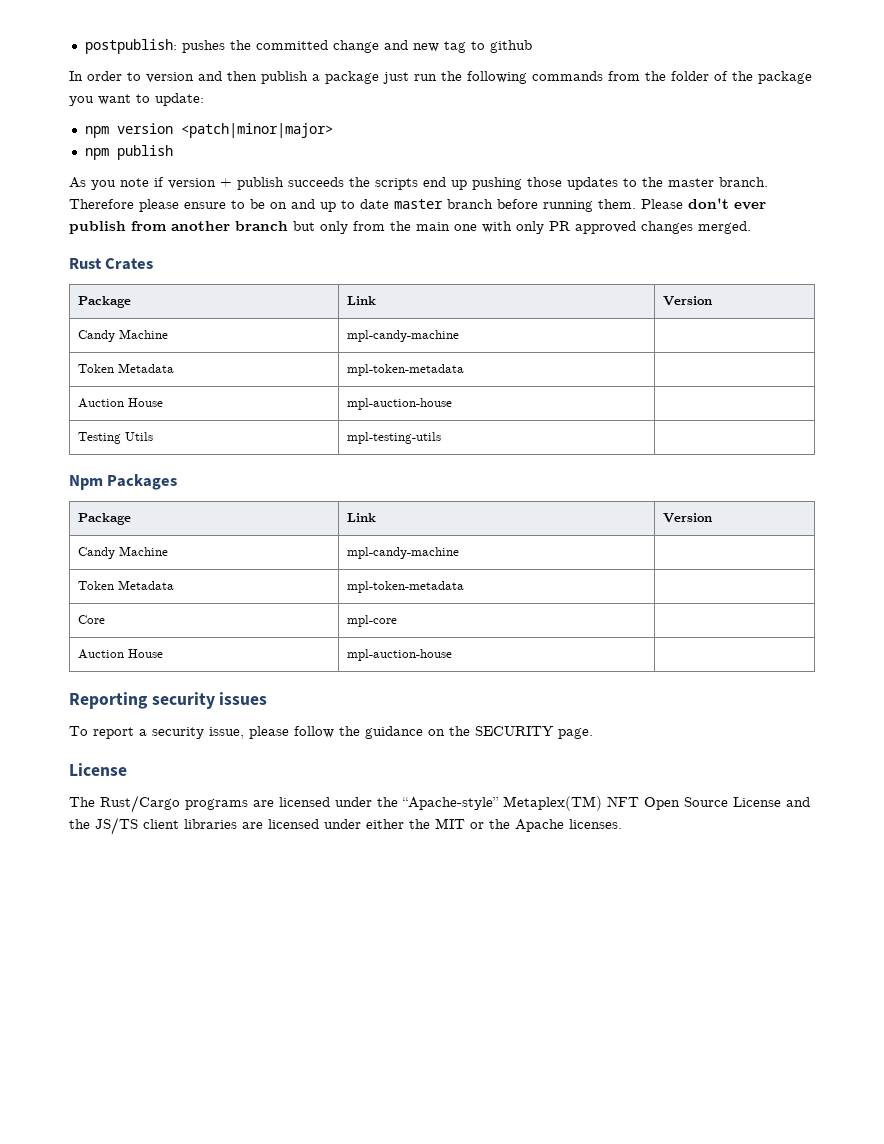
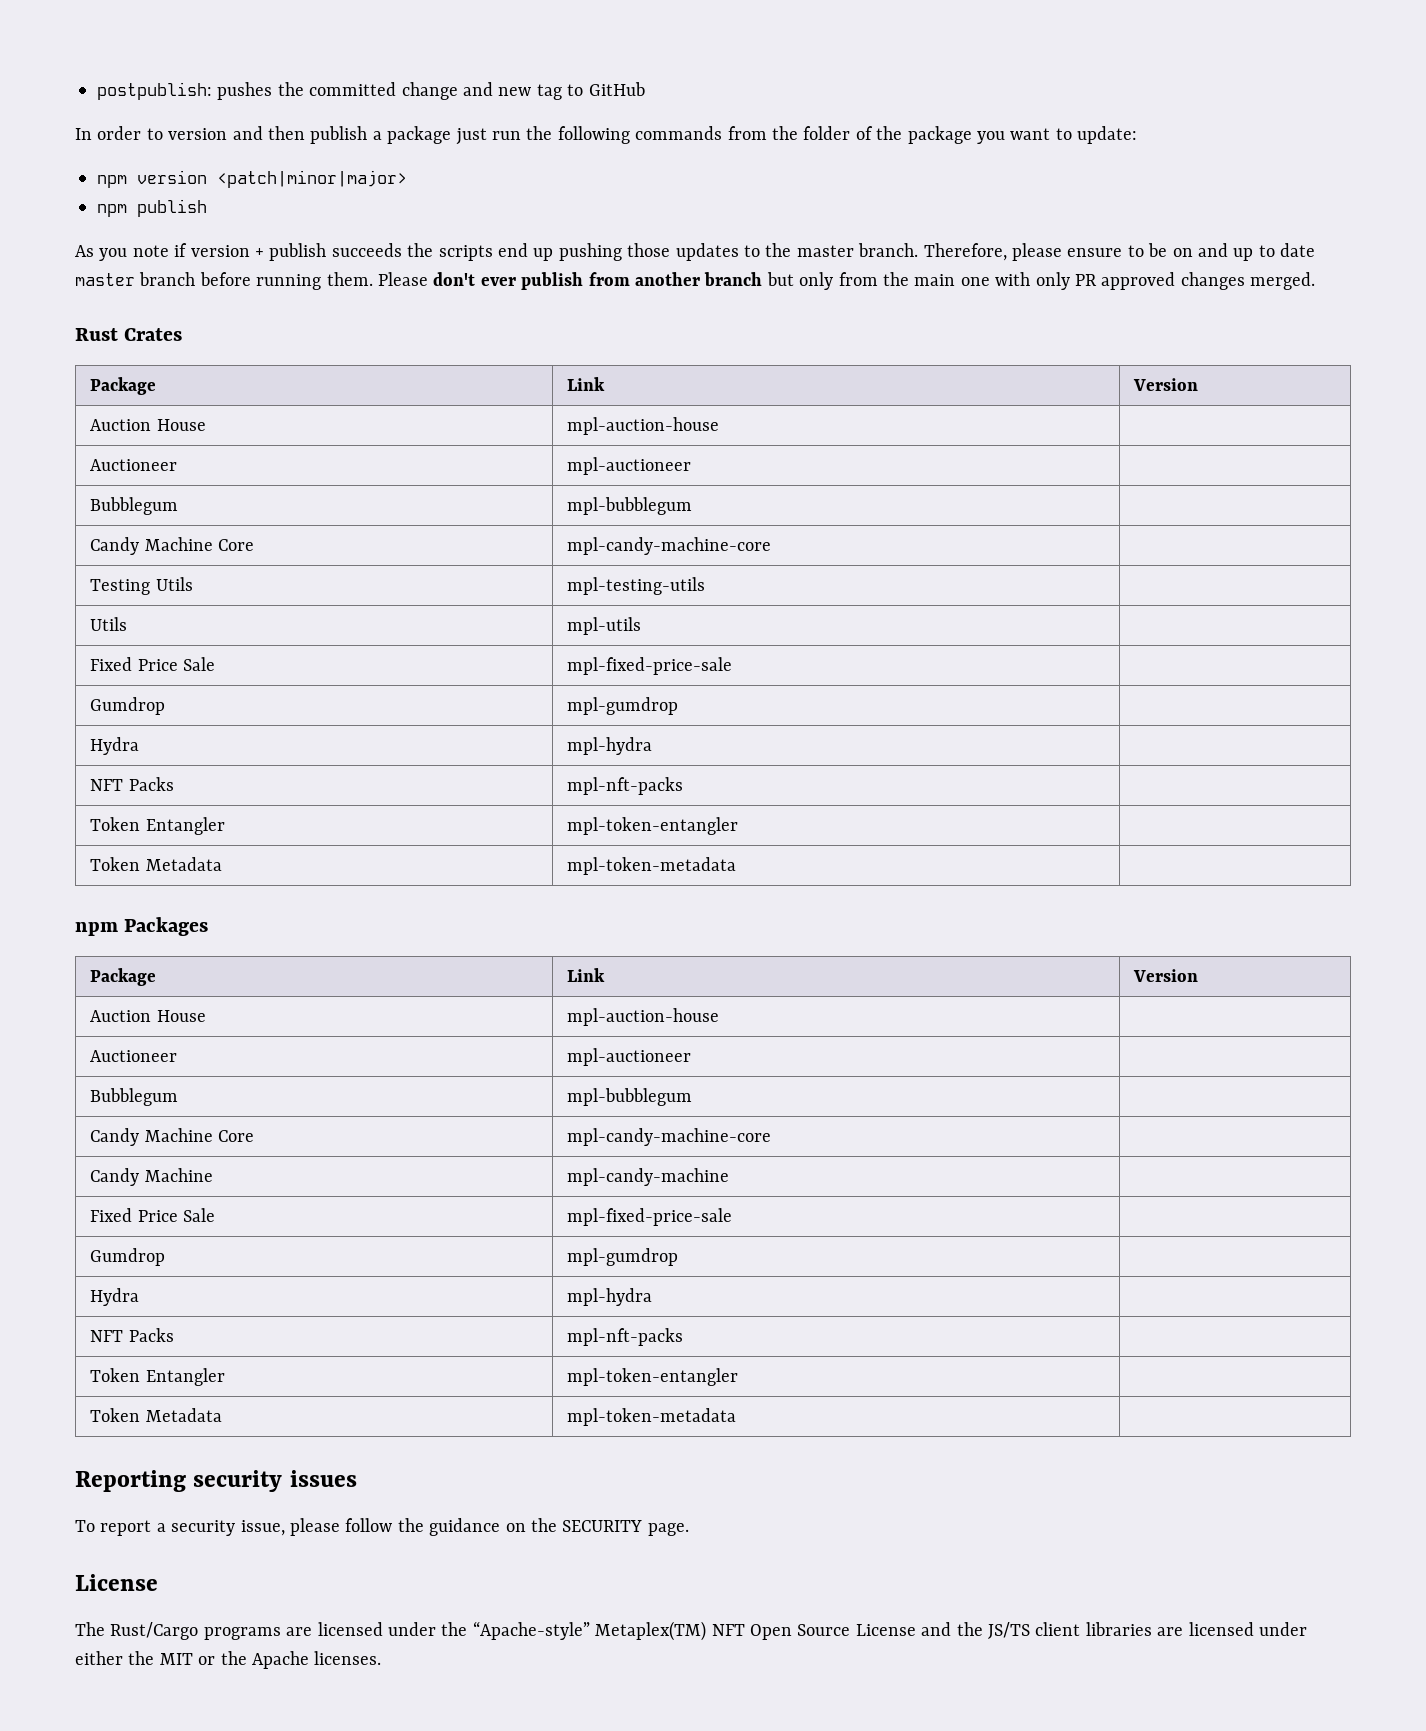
[489,40,532,53] github -> [588,82,645,96] GitHub
[69,199,134,209] Therefore -> [923,243,1007,261] Therefore,
[78,329,169,342] [347,330,460,342] [78,363,175,373] [347,364,465,376] [78,398,164,408] [347,398,453,410] [78,432,154,444] [347,432,442,444] [69,474,178,490] [78,513,132,525] [347,513,377,522] [663,513,713,523] [78,546,169,559] [347,547,460,559] [78,580,175,590] [347,581,465,593] [78,615,106,624] [347,615,398,627] [78,649,164,659] [347,649,453,661] Candy Machine | mpl-candy-machine | // Token Metadata | mpl-token-metadata | // Auction House | mpl-auction-house | // Testing Utils | mpl-testing-utils | // Npm Packages // Package | Link | Version // Candy Machine | mpl-candy-machine | // Token Metadata | mpl-token-metadata | // Core | mpl-core | // Auction House | mpl-auction-house -> [90,419,206,431] [567,417,720,435] [90,459,178,471] [567,457,692,475] [90,497,179,515] [567,497,693,515] [90,537,255,555] [567,537,772,555] [90,577,193,595] [567,577,706,595] [90,617,128,631] [567,617,642,635] [90,657,216,671] [567,657,733,675] [90,697,166,715] [567,697,679,715] [90,737,140,755] [567,737,653,755] [90,777,174,791] [567,777,684,795] [90,817,225,835] [567,817,739,835] [90,857,222,871] [567,857,737,875] [75,917,209,936] [90,968,157,986] [567,968,606,982] [1133,969,1199,982] [90,1010,206,1022] [567,1008,720,1026] [90,1050,178,1062] [567,1048,692,1066] [90,1088,179,1106] [567,1088,693,1106] [90,1128,255,1146] [567,1128,772,1146] [90,1168,213,1186] [567,1168,730,1186] [90,1208,216,1222] [567,1208,733,1226] [90,1248,166,1266] [567,1248,679,1266] [90,1288,140,1306] [567,1288,653,1306] [90,1328,174,1342] [567,1328,684,1346] [90,1368,225,1386] [567,1368,739,1386] [90,1408,222,1422] [567,1408,737,1426] Auction House | mpl-auction-house | // Auctioneer | mpl-auctioneer | // Bubblegum | mpl-bubblegum | // Candy Machine Core | mpl-candy-machine-core | // Testing Utils | mpl-testing-utils | // Utils | mpl-utils | // Fixed Price Sale | mpl-fixed-price-sale | // Gumdrop | mpl-gumdrop | // Hydra | mpl-hydra | // NFT Packs | mpl-nft-packs | // Token Entangler | mpl-token-entangler | // Token Metadata | mpl-token-metadata | // npm Packages // Package | Link | Version // Auction House | mpl-auction-house | // Auctioneer | mpl-auctioneer | // Bubblegum | mpl-bubblegum | // Candy Machine Core | mpl-candy-machine-core | // Candy Machine | mpl-candy-machine | // Fixed Price Sale | mpl-fixed-price-sale | // Gumdrop | mpl-gumdrop | // Hydra | mpl-hydra | // NFT Packs | mpl-nft-packs | // Token Entangler | mpl-token-entangler | // Token Metadata | mpl-token-metadata

